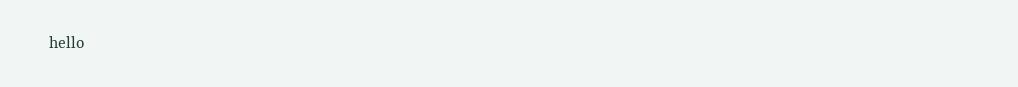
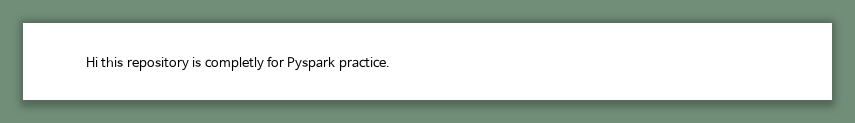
[49,36,84,48] hello -> [86,56,390,71] Hi this repository is completly for Pyspark practice.

